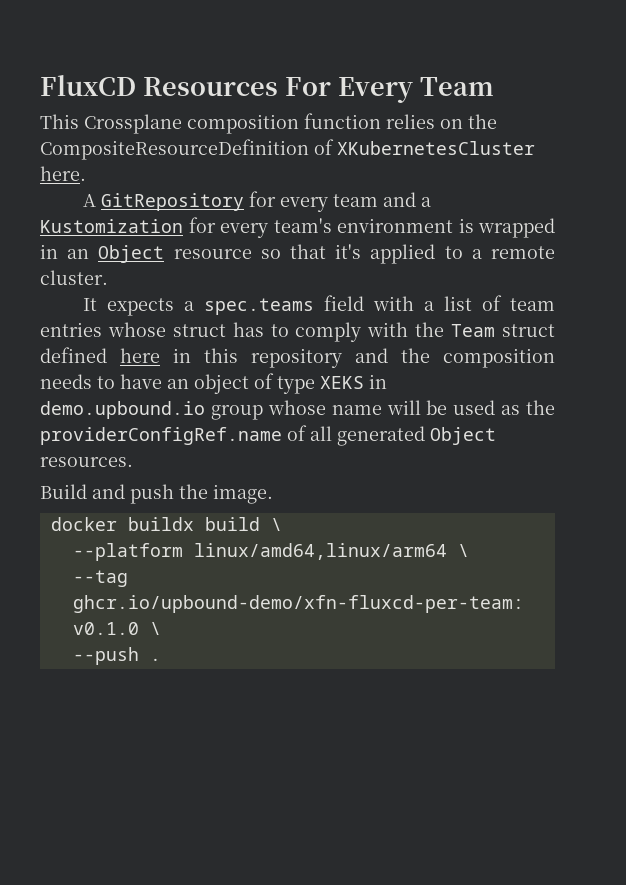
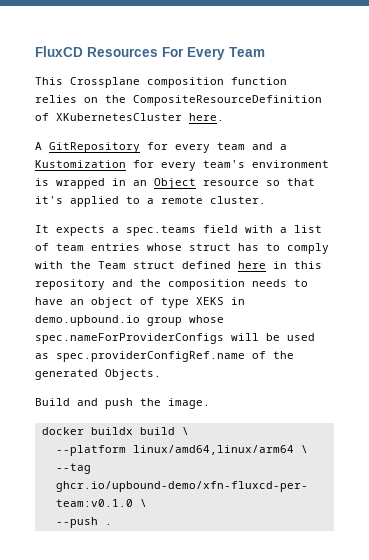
[331,405,382,415] name -> [35,333,224,344] spec.nameForProviderConfigs
[526,400,555,415] [40,425,496,446] [40,457,133,467] the providerConfigRef.name of all generated Object resources. -> [56,351,294,362] [35,369,161,380] spec.providerConfigRef.name of the generated Objects.

